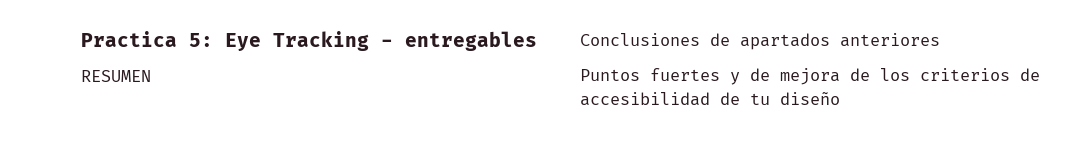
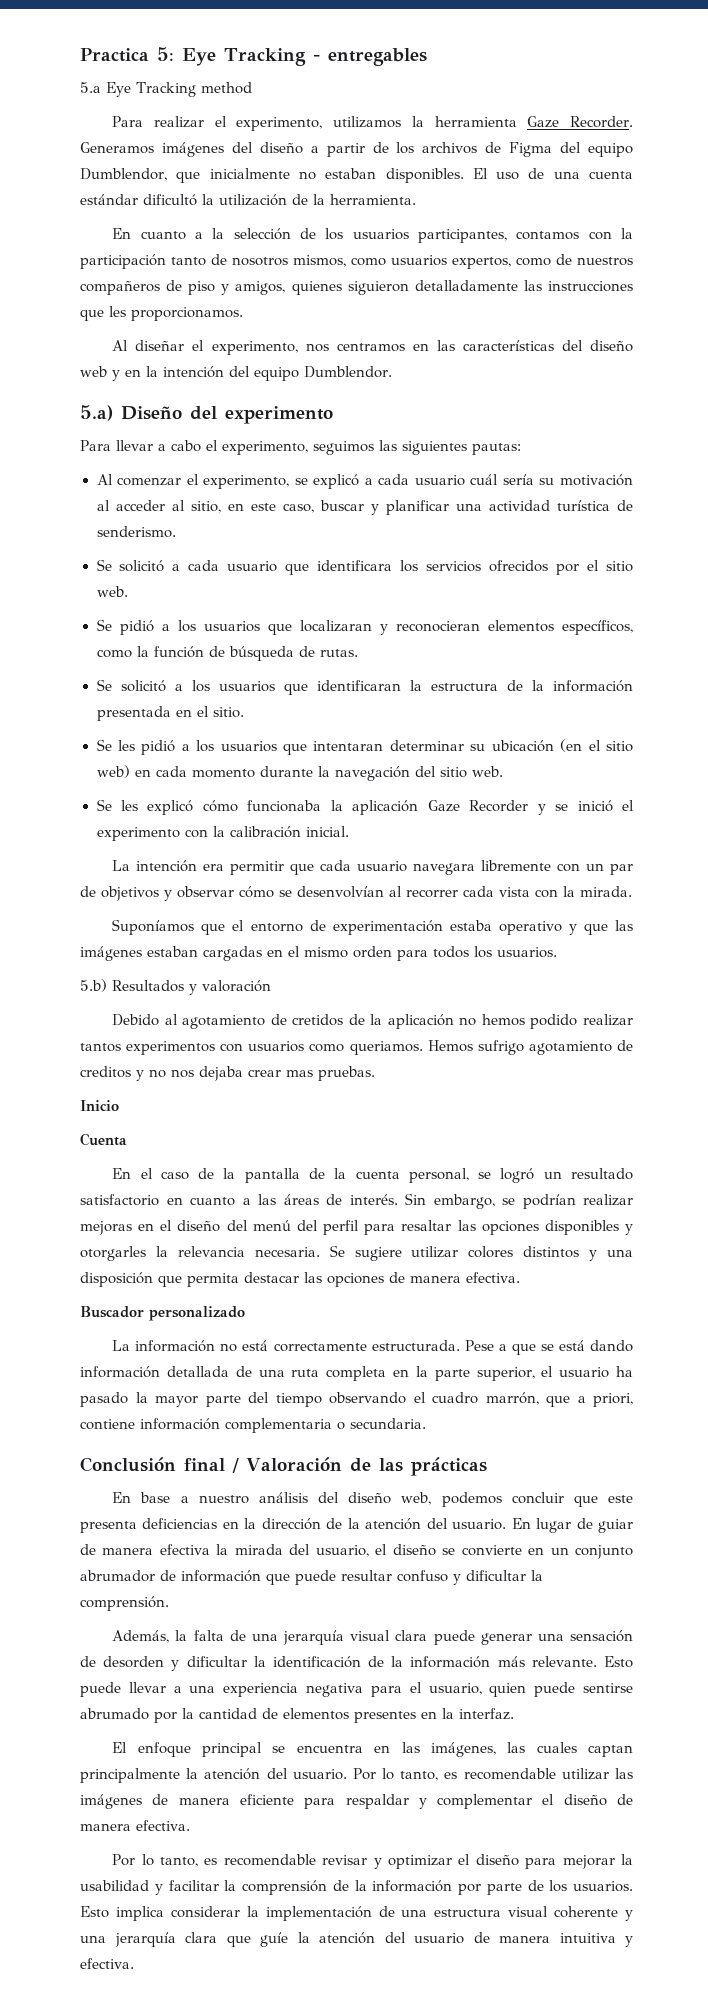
[81,70,151,82] [580,33,940,50] [580,68,1040,85] [580,92,840,106] RESUMEN // Conclusiones de apartados anteriores // Puntos fuertes y de mejora de los criterios de accesibilidad de tu diseño -> [80,82,252,97] [112,116,633,131] [80,142,634,157] [80,168,634,183] [80,194,416,206] [112,228,633,243] [80,254,633,269] [80,280,633,295] [80,306,243,321] [112,340,633,355] [80,366,392,381] [80,405,333,424] [80,440,521,455] [96,474,634,489] [96,500,634,515] [96,526,176,538] [96,559,633,575] [96,586,128,597] [96,619,633,635] [96,646,358,661] [96,679,634,695] [96,706,244,721] [96,739,633,755] [96,765,503,781] [96,799,634,815] [96,826,349,841] [112,860,633,875] [80,886,632,901] [112,919,633,935] [80,946,557,961] [80,979,271,995] [112,1014,633,1029] [80,1040,633,1055] [80,1066,375,1081] [80,1100,119,1111] [80,1133,127,1146] [112,1168,634,1183] [80,1193,633,1209] [80,1220,633,1235] [80,1245,633,1261] [80,1272,520,1287] [80,1306,245,1321] [112,1340,634,1355] [80,1366,633,1381] [80,1392,633,1407] [80,1418,426,1433] [80,1457,487,1476] [112,1492,634,1507] [80,1518,633,1533] [80,1544,633,1559] [80,1570,543,1585] [80,1596,169,1611] [112,1630,633,1645] [80,1656,633,1671] [80,1682,633,1697] [80,1708,514,1723] [112,1742,634,1757] [80,1768,633,1783] [80,1794,633,1809] [80,1820,190,1831] [112,1854,634,1869] [80,1880,633,1895] [80,1906,633,1921] [80,1932,633,1947] [80,1958,134,1969] 5.a Eye Tracking method // Para realizar el experimento, utilizamos la herramienta Gaze Recorder. Generamos imágenes del diseño a partir de los archivos de Figma del equipo Dumblendor, que inicialmente no estaban disponibles. El uso de una cuenta estándar dificultó la utilización de la herramienta. // En cuanto a la selección de los usuarios participantes, contamos con la participación tanto de nosotros mismos, como usuarios expertos, como de nuestros compañeros de piso y amigos, quienes siguieron detalladamente las instrucciones que les proporcionamos. // Al diseñar el experimento, nos centramos en las características del diseño web y en la intención del equipo Dumblendor. // 5.a) Diseño del experimento // Para llevar a cabo el experimento, seguimos las siguientes pautas: // Al comenzar el experimento, se explicó a cada usuario cuál sería su motivación al acceder al sitio, en este caso, buscar y planificar una actividad turística de senderismo. // Se solicitó a cada usuario que identificara los servicios ofrecidos por el sitio web. // Se pidió a los usuarios que localizaran y reconocieran elementos específicos, como la función de búsqueda de rutas. // Se solicitó a los usuarios que identificaran la estructura de la información presentada en el sitio. // Se les pidió a los usuarios que intentaran determinar su ubicación (en el sitio web) en cada momento durante la navegación del sitio web. // Se les explicó cómo funcionaba la aplicación Gaze Recorder y se inició el experimento con la calibración inicial. // La intención era permitir que cada usuario navegara libremente con un par de objetivos y observar cómo se desenvolvían al recorrer cada vista con la mirada. // Suponíamos que el entorno de experimentación estaba operativo y que las imágenes estaban cargadas en el mismo orden para todos los usuarios. // 5.b) Resultados y valoración // Debido al agotamiento de cretidos de la aplicación no hemos podido realizar tantos experimentos con usuarios como queriamos. Hemos sufrigo agotamiento de creditos y no nos dejaba crear mas pruebas. // Inicio // Cuenta // En el caso de la pantalla de la cuenta personal, se logró un resultado satisfactorio en cuanto a las áreas de interés. Sin embargo, se podrían realizar mejoras en el diseño del menú del perfil para resaltar las opciones disponibles y otorgarles la relevancia necesaria. Se sugiere utilizar colores distintos y una disposición que permita destacar las opciones de manera efectiva. // Buscador personalizado // La información no está correctamente estructurada. Pese a que se está dando información detallada de una ruta completa en la parte superior, el usuario ha pasado la mayor parte del tiempo observando el cuadro marrón, que a priori, contiene información complementaria o secundaria. // Conclusión final / Valoración de las prácticas // En base a nuestro análisis del diseño web, podemos concluir que este presenta deficiencias en la dirección de la atención del usuario. En lugar de guiar de manera efectiva la mirada del usuario, el diseño se convierte en un conjunto abrumador de información que puede resultar confuso y dificultar la comprensión. // Además, la falta de una jerarquía visual clara puede generar una sensación de desorden y dificultar la identificación de la información más relevante. Esto puede llevar a una experiencia negativa para el usuario, quien puede sentirse abrumado por la cantidad de elementos presentes en la interfaz. // El enfoque principal se encuentra en las imágenes, las cuales captan principalmente la atención del usuario. Por lo tanto, es recomendable utilizar las imágenes de manera eficiente para respaldar y complementar el diseño de manera efectiva. // Por lo tanto, es recomendable revisar y optimizar el diseño para mejorar la usabilidad y facilitar la comprensión de la información por parte de los usuarios. Esto implica considerar la implementación de una estructura visual coherente y una jerarquía clara que guíe la atención del usuario de manera intuitiva y efectiva.

